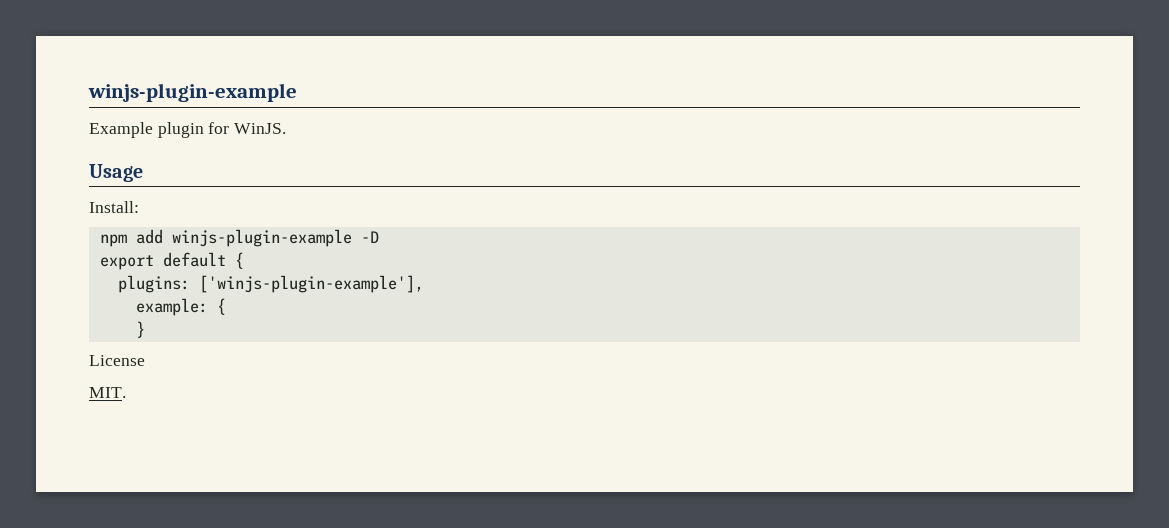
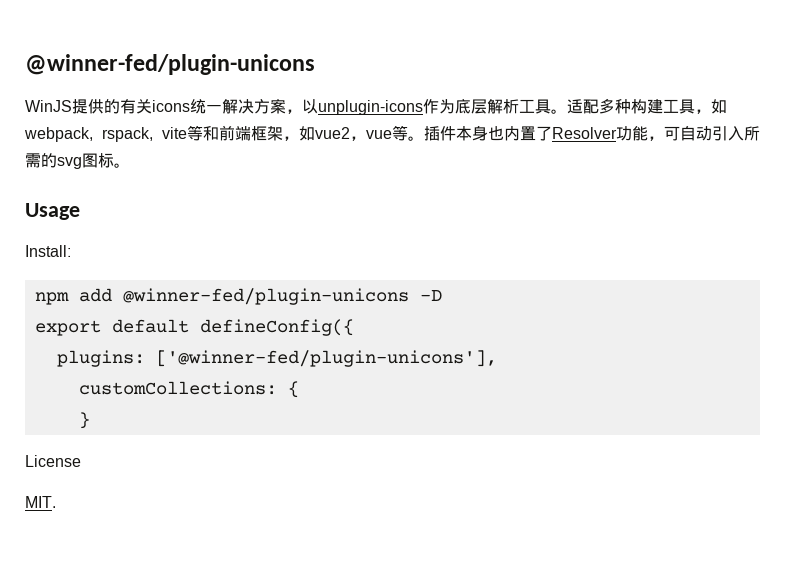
[88,83,297,102] [89,122,287,138] winjs-plugin-example // Example plugin for WinJS. -> [25,54,315,75] [25,98,727,115] [24,125,760,142] [25,153,130,169] @winner-fed/plugin-unicons // WinJS提供的有关icons统一解决方案，以unplugin-icons作为底层解析工具。适配多种构建工具，如webpack, rspack, vite等和前端框架，如vue2，vue等。插件本身也内置了Resolver功能，可自动引入所需的svg图标。
[171,229,352,247] winjs-plugin-example -> [122,288,409,305] @winner-fed/plugin-unicons
[234,252,244,269] { -> [199,319,354,336] defineConfig({
[198,275,424,293] [135,298,208,316] ['winjs-plugin-example'], // example: -> [155,350,497,367] [78,381,277,395] ['@winner-fed/plugin-unicons'], // customCollections:

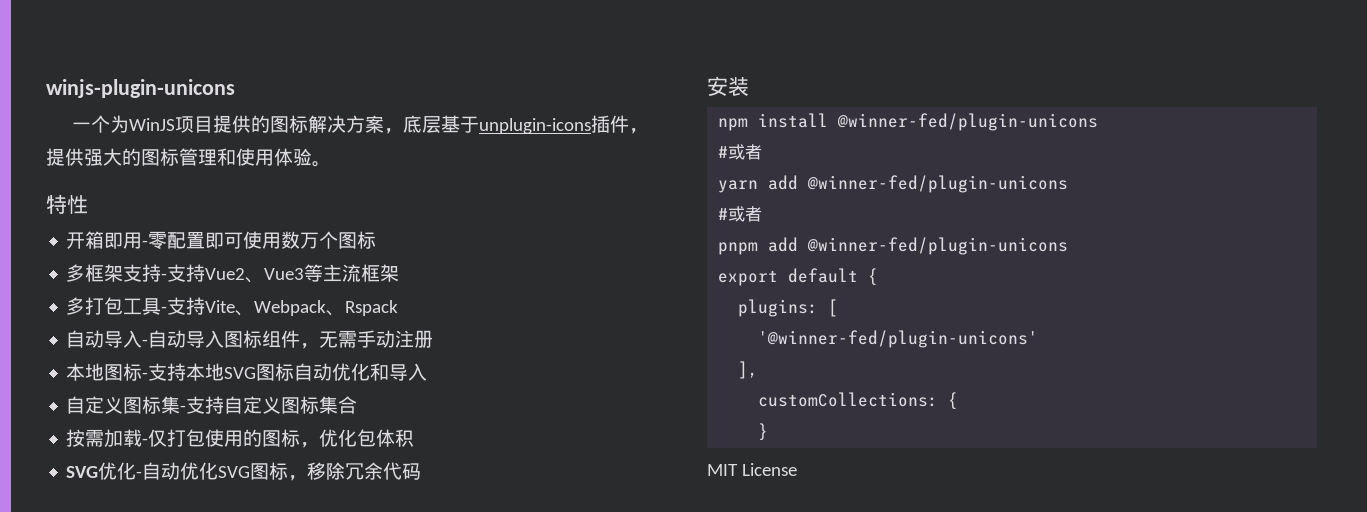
[25,54,315,75] [25,98,727,115] [24,125,760,142] [25,153,130,169] [25,203,80,220] [25,245,71,257] [34,288,442,305] @winner-fed/plugin-unicons // WinJS提供的有关icons统一解决方案，以unplugin-icons作为底层解析工具。适配多种构建工具，如webpack, rspack, vite等和前端框架，如vue2，vue等。插件本身也内置了Resolver功能，可自动引入所需的svg图标。 // Usage // Install: // npm add @winner-fed/plugin-unicons -D -> [46,79,235,98] [71,115,648,134] [46,148,331,167] [46,194,88,214] [66,231,377,249] [66,264,400,283] [66,297,399,316] [66,330,434,349] [66,363,428,381] [66,396,358,414] [66,429,415,448] [66,462,422,481] [707,76,749,96] [718,113,1099,131] [718,144,763,160] [718,175,1069,193] [718,206,763,222] [718,237,1069,255] winjs-plugin-unicons // 一个为WinJS项目提供的图标解决方案，底层基于unplugin-icons插件，提供强大的图标管理和使用体验。 // 特性 // 开箱即用-零配置即可使用数万个图标 // 多框架支持-支持Vue2、Vue3等主流框架 // 多打包工具-支持Vite、Webpack、Rspack // 自动导入-自动导入图标组件，无需手动注册 // 本地图标-支持本地SVG图标自动优化和导入 // 自定义图标集-支持自定义图标集合 // 按需加载-仅打包使用的图标，优化包体积 // SVG优化-自动优化SVG图标，移除冗余代码 // 安装 // npm install @winner-fed/plugin-unicons // #或者 // yarn add @winner-fed/plugin-unicons // #或者 // pnpm add @winner-fed/plugin-unicons
[199,319,354,336] defineConfig({ -> [868,268,879,286] {
[155,350,497,367] ['@winner-fed/plugin-unicons'], -> [828,299,839,317] [758,330,1039,348] [738,361,759,379] [ // '@winner-fed/plugin-unicons' // ],
(90, 420) none -> [707,464,738,476] MIT
[25,496,56,508] // MIT. -> (797, 469) none

